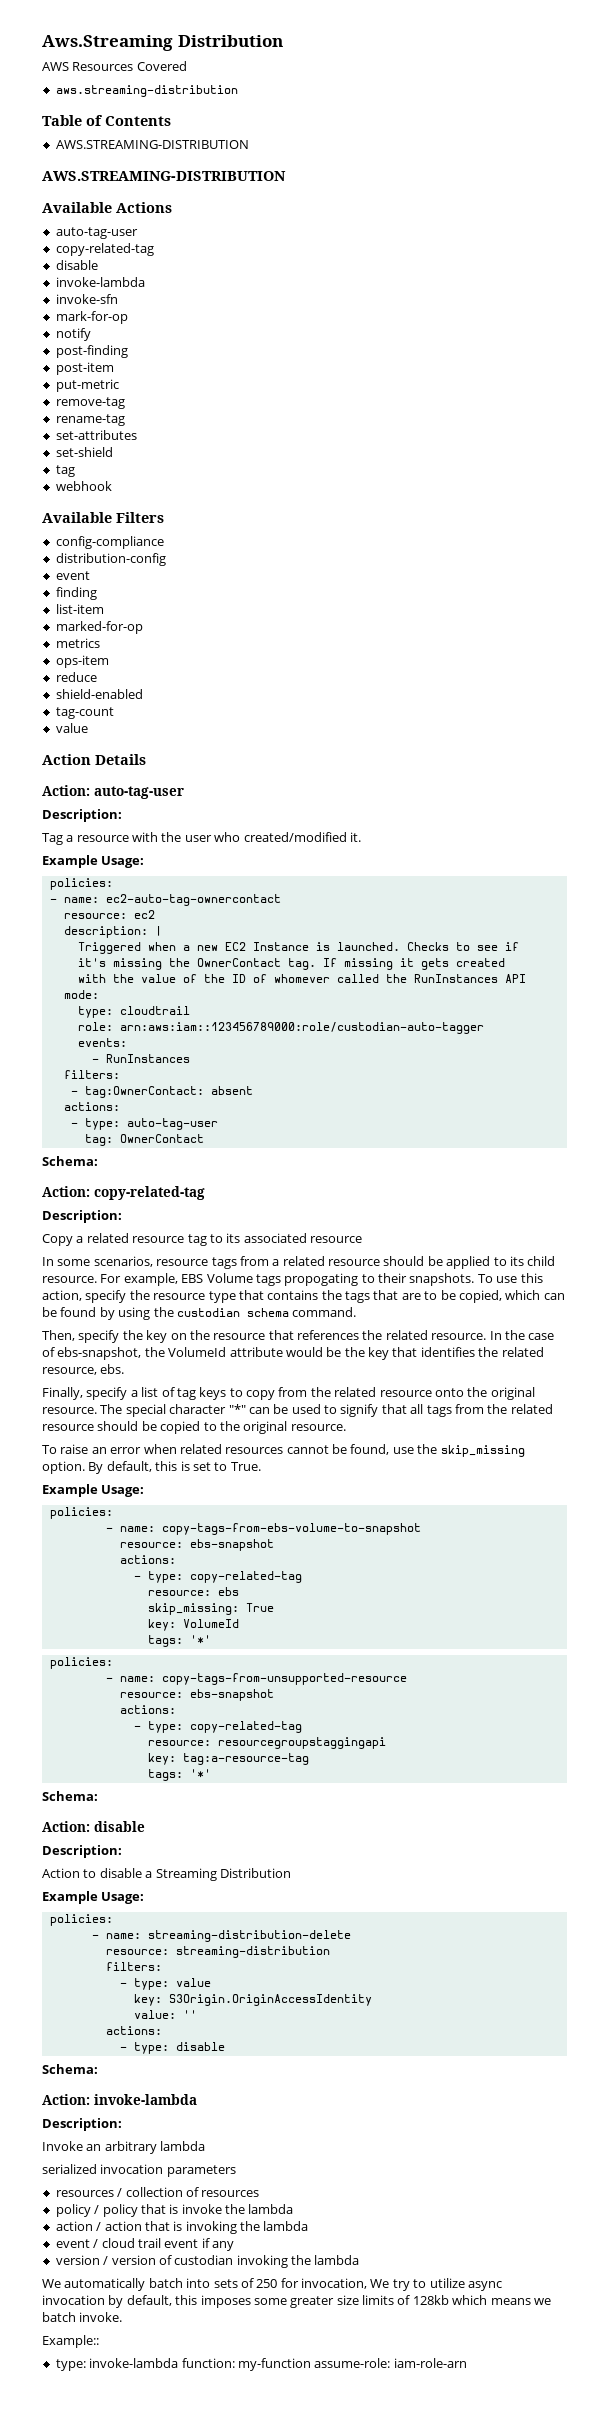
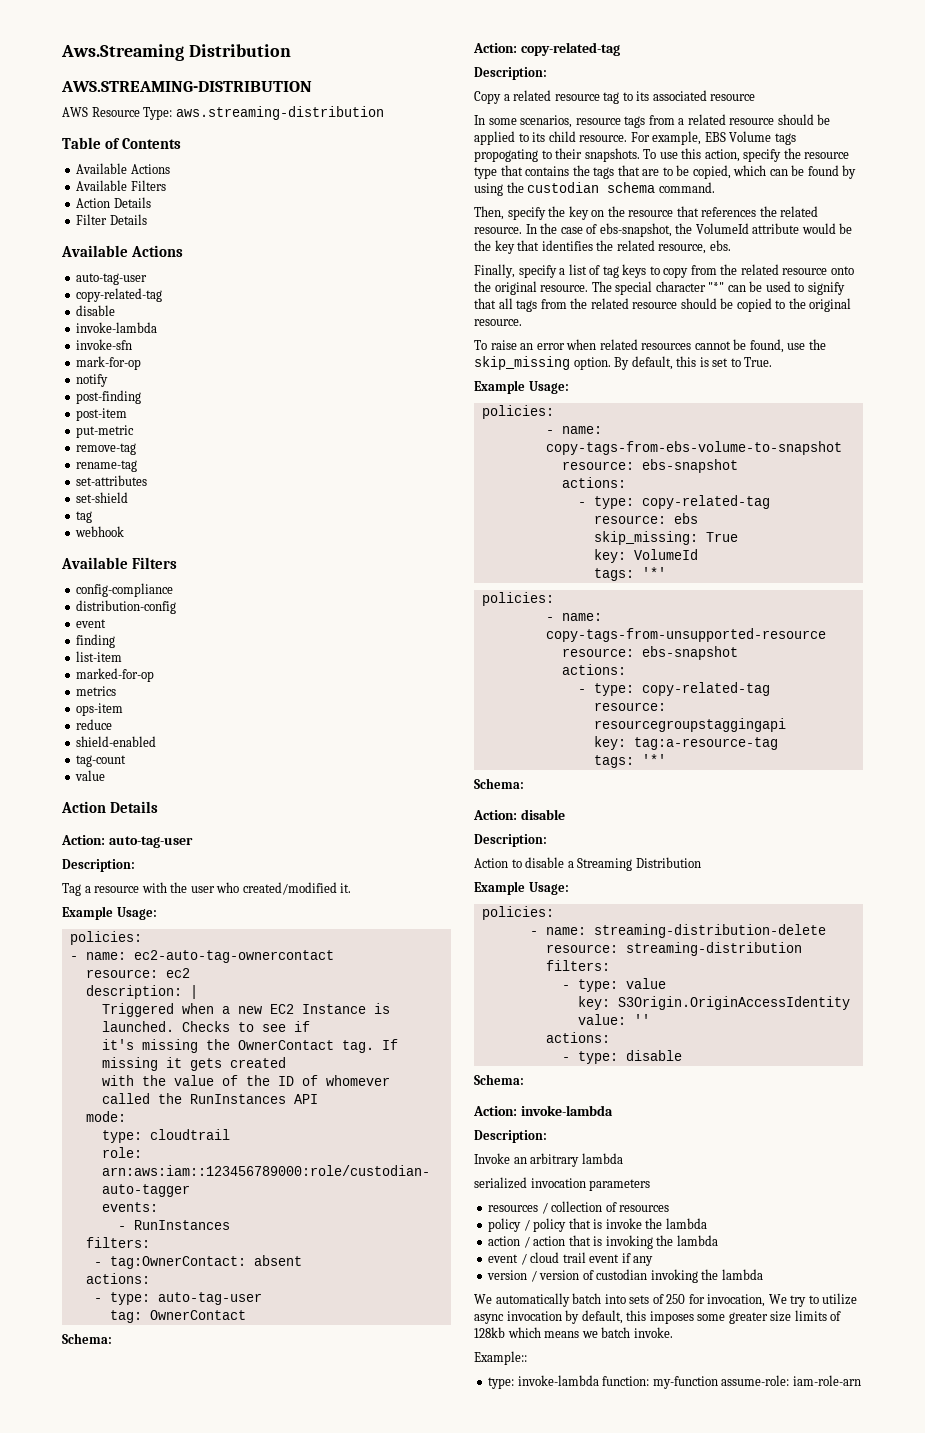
(283, 41) none -> [61,81,312,92] // AWS.STREAMING-DISTRIBUTION
[72,61,187,71] Resources Covered // -> [91,107,173,120] Resource Type:
[55,140,249,149] [42,171,286,181] AWS.STREAMING-DISTRIBUTION // AWS.STREAMING-DISTRIBUTION -> [76,163,170,174] [76,180,166,191] [76,197,151,208] [76,214,147,225] Available Actions // Available Filters // Action Details // Filter Details

